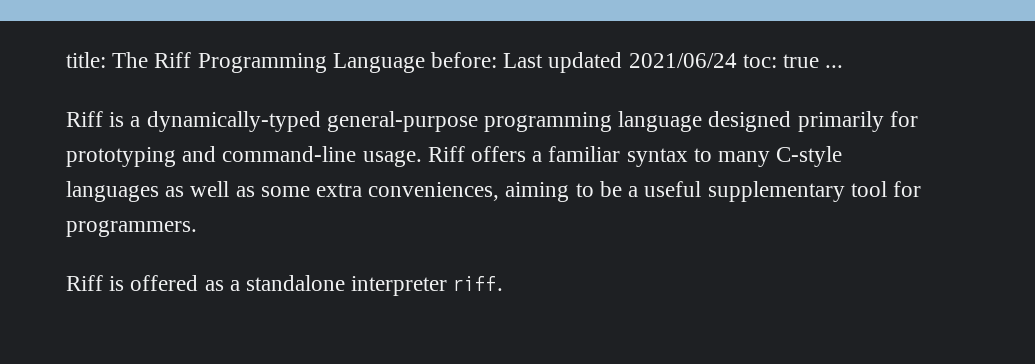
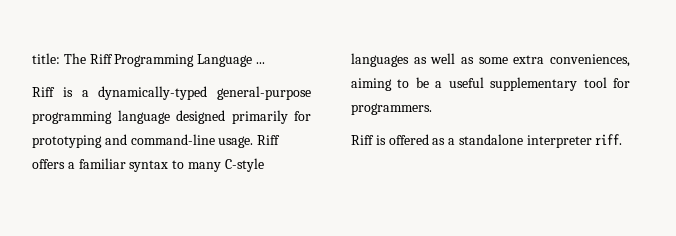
[431,52,820,73] before: Last updated 2021/06/24 toc: true -> (253, 60) none

